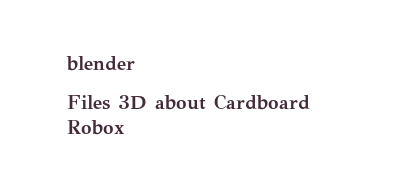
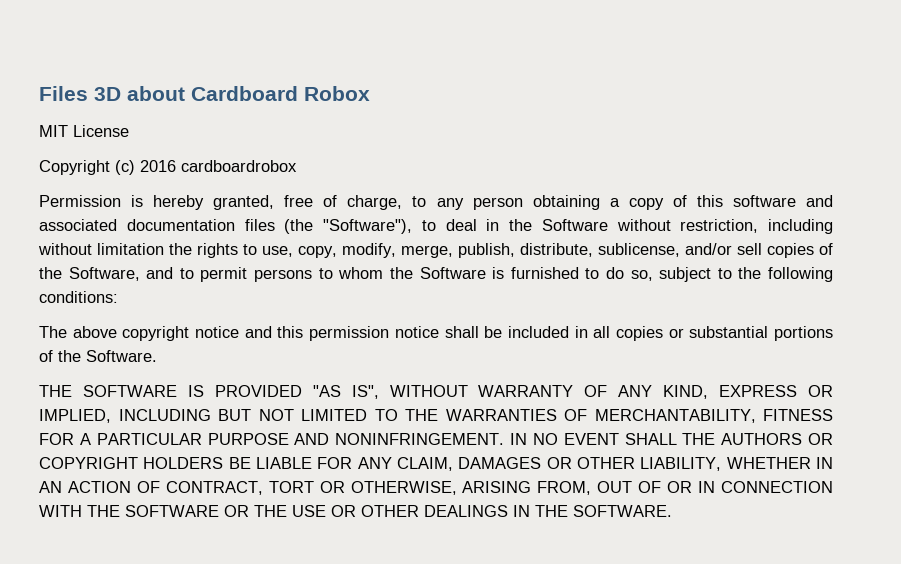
[66,56,135,71] blender // -> (39, 93) none
(125, 127) none -> [39,125,129,137] [39,160,297,175] [39,195,833,210] [39,219,833,234] [38,243,833,258] [39,267,833,282] [39,291,118,303] [39,326,833,341] [39,350,157,362] [39,385,833,399] [39,409,833,423] [39,433,834,445] [39,457,833,471] [39,481,833,495] [39,505,672,517] // MIT License // Copyright (c) 2016 cardboardrobox // Permission is hereby granted, free of charge, to any person obtaining a copy of this software and associated documentation files (the "Software"), to deal in the Software without restriction, including without limitation the rights to use, copy, modify, merge, publish, distribute, sublicense, and/or sell copies of the Software, and to permit persons to whom the Software is furnished to do so, subject to the following conditions: // The above copyright notice and this permission notice shall be included in all copies or substantial portions of the Software. // THE SOFTWARE IS PROVIDED "AS IS", WITHOUT WARRANTY OF ANY KIND, EXPRESS OR IMPLIED, INCLUDING BUT NOT LIMITED TO THE WARRANTIES OF MERCHANTABILITY, FITNESS FOR A PARTICULAR PURPOSE AND NONINFRINGEMENT. IN NO EVENT SHALL THE AUTHORS OR COPYRIGHT HOLDERS BE LIABLE FOR ANY CLAIM, DAMAGES OR OTHER LIABILITY, WHETHER IN AN ACTION OF CONTRACT, TORT OR OTHERWISE, ARISING FROM, OUT OF OR IN CONNECTION WITH THE SOFTWARE OR THE USE OR OTHER DEALINGS IN THE SOFTWARE.

